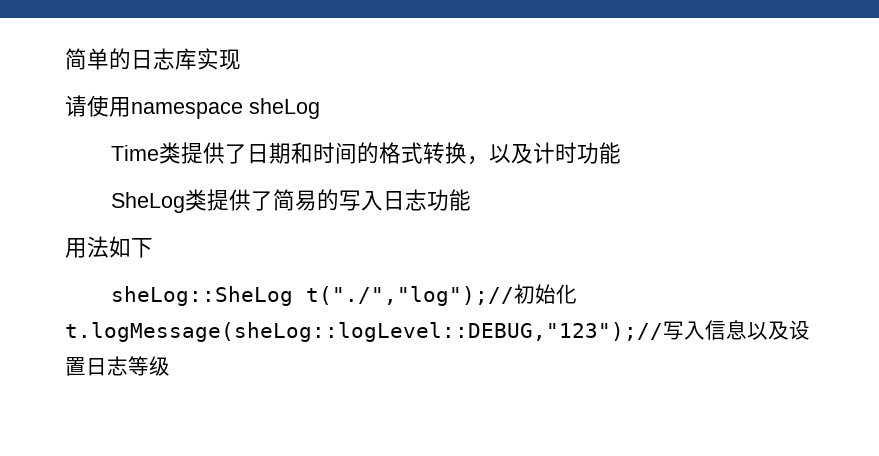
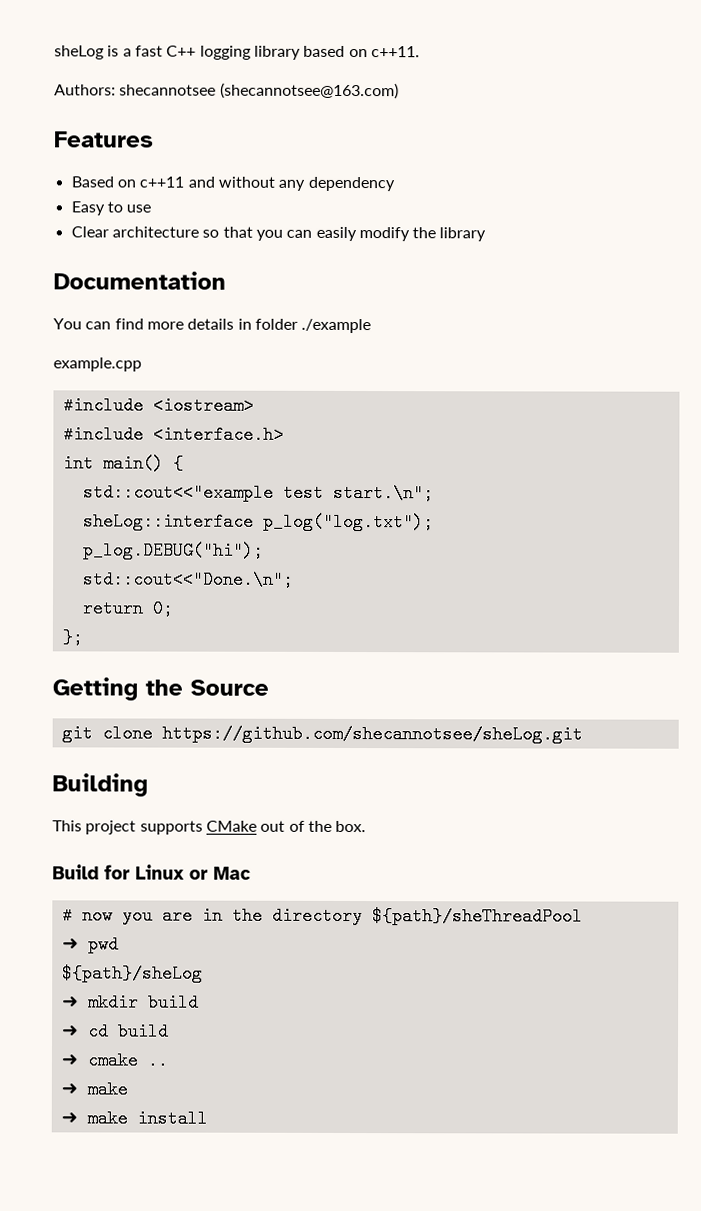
[65,48,241,70] [65,95,320,119] [110,142,621,165] [110,189,471,213] [65,236,153,258] [110,284,577,306] [65,320,810,342] [65,356,170,376] 简单的日志库实现 // 请使用namespace sheLog // Time类提供了日期和时间的格式转换，以及计时功能 // SheLog类提供了简易的写入日志功能 // 用法如下 // sheLog::SheLog t("./","log");//初始化t.logMessage(sheLog::logLevel::DEBUG,"123");//写入信息以及设置日志等级 -> [54,45,420,60] [54,82,399,100] [54,131,154,148] [70,176,395,192] [70,201,152,216] [70,226,487,242] [53,271,226,290] [53,318,372,334] [53,357,142,372] [62,396,254,415] [62,425,284,444] [62,454,184,473] [82,483,434,503] [82,512,434,532] [82,541,264,560] [82,570,294,589] [81,599,174,618] [61,628,83,647] [52,677,269,701] [61,724,583,744] [52,773,148,797] [52,820,367,835] [52,864,251,880] [61,906,583,926] [61,935,119,954] [61,964,203,983] [61,993,199,1012] [61,1022,169,1041] [60,1051,168,1070] [60,1080,128,1099] [60,1109,208,1128] sheLog is a fast C++ logging library based on c++11. // Authors: shecannotsee (shecannotsee@163.com) // Features // Based on c++11 and without any dependency // Easy to use // Clear architecture so that you can easily modify the library // Documentation // You can find more details in folder ./example // example.cpp // #include <iostream> // #include <interface.h> // int main() { // std::cout<<"example test start.\n"; // sheLog::interface p_log("log.txt"); // p_log.DEBUG("hi"); // std::cout<<"Done.\n"; // return 0; // }; // Getting the Source // git clone https://github.com/shecannotsee/sheLog.git // Building // This project supports CMake out of the box. // Build for Linux or Mac // # now you are in the directory ${path}/sheThreadPool // ➜ pwd // ${path}/sheLog // ➜ mkdir build // ➜ cd build // ➜ cmake .. // ➜ make // ➜ make install

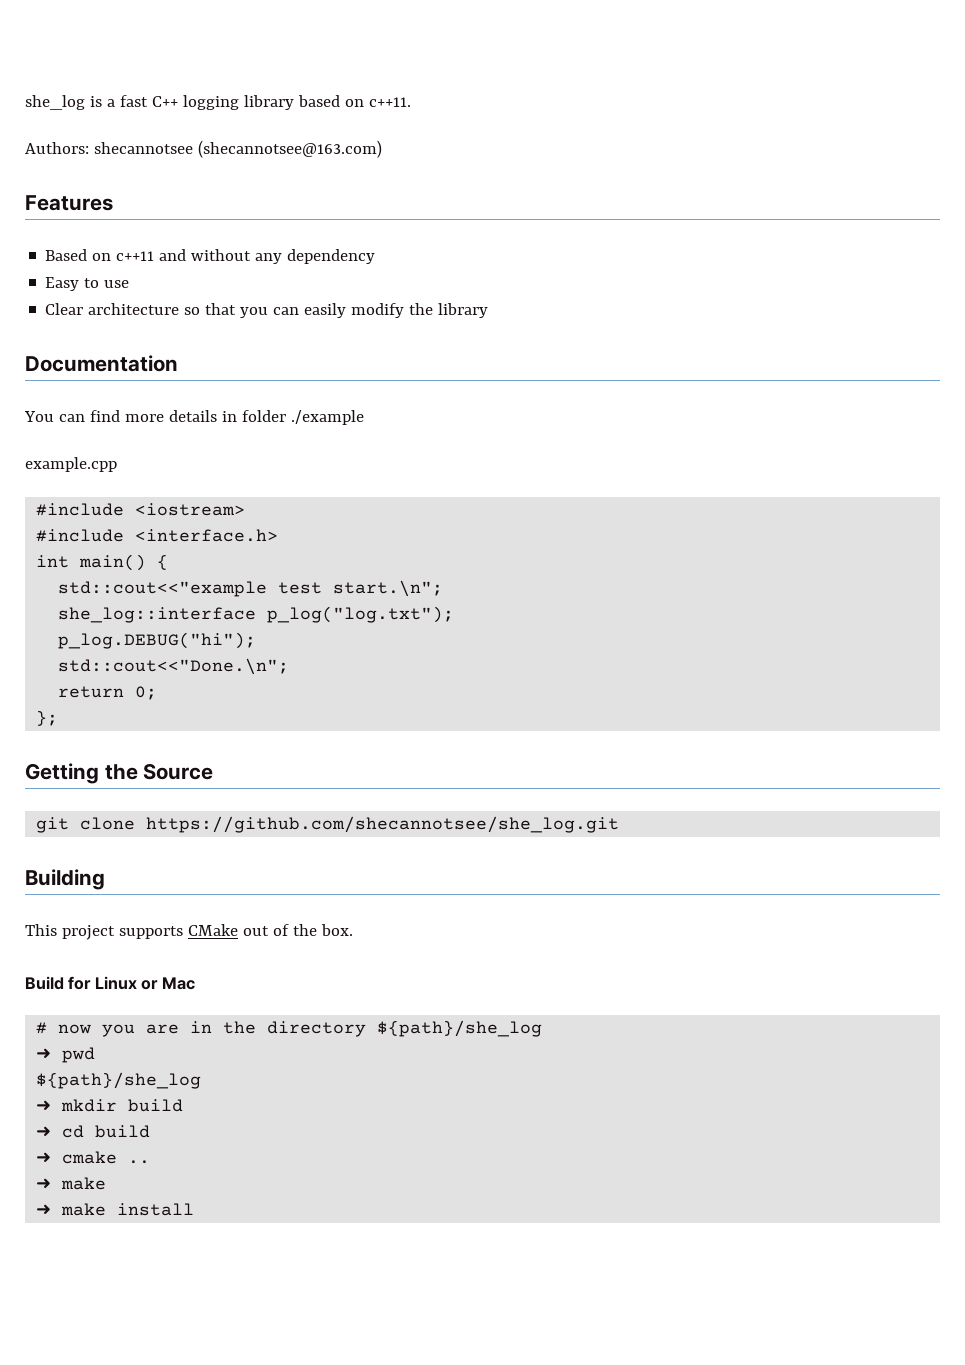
[54,45,104,60] sheLog -> [25,95,85,110] she_log
[82,512,254,531] sheLog::interface -> [58,607,257,623] she_log::interface
[161,724,583,744] https://github.com/shecannotsee/sheLog.git -> [146,816,620,833] https://github.com/shecannotsee/she_log.git
[371,907,583,926] ${path}/sheThreadPool -> [377,1020,543,1037] ${path}/she_log
[61,964,203,983] ${path}/sheLog -> [36,1072,202,1089] ${path}/she_log

